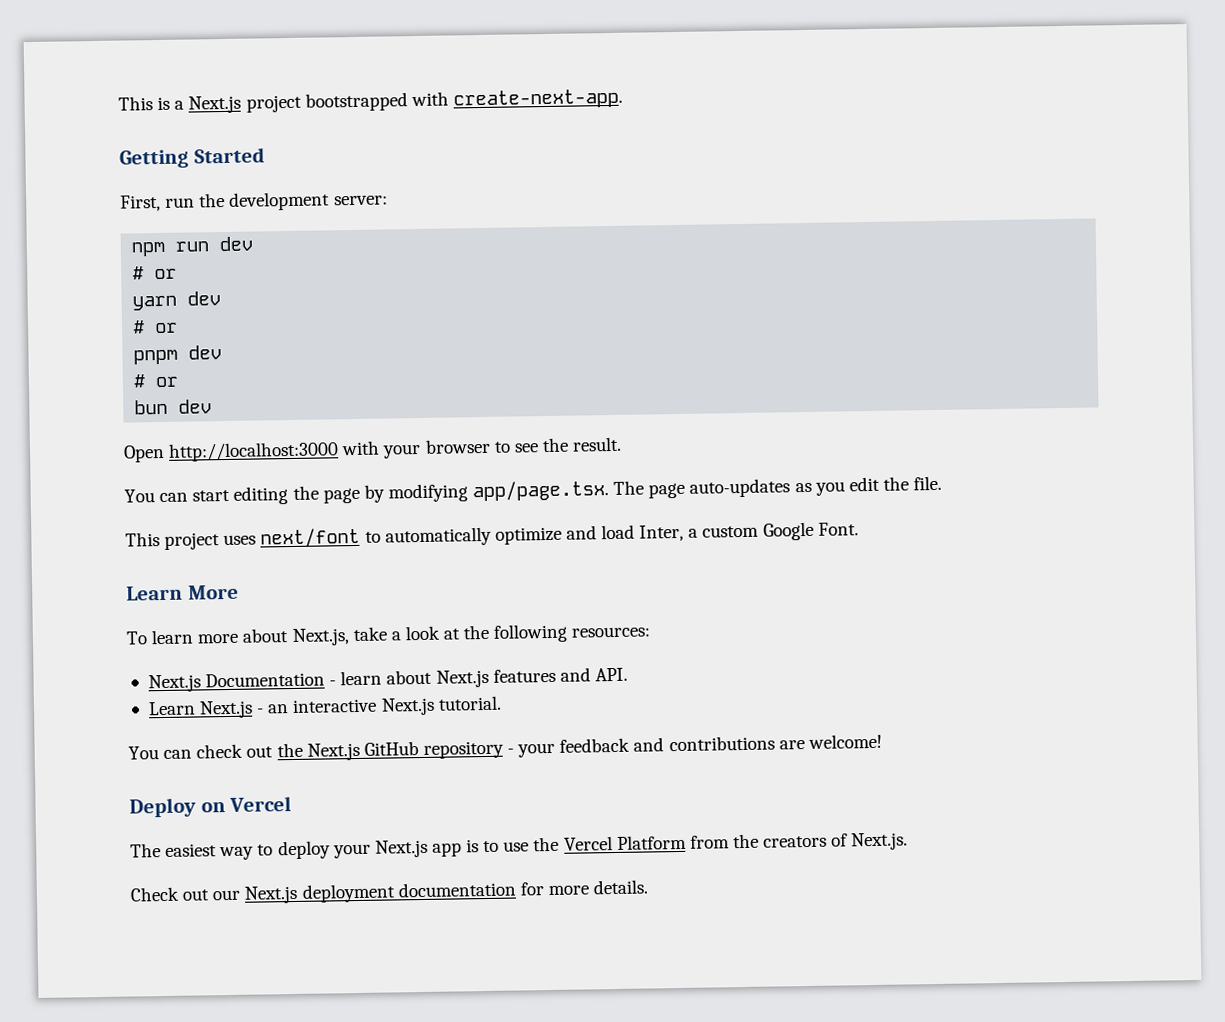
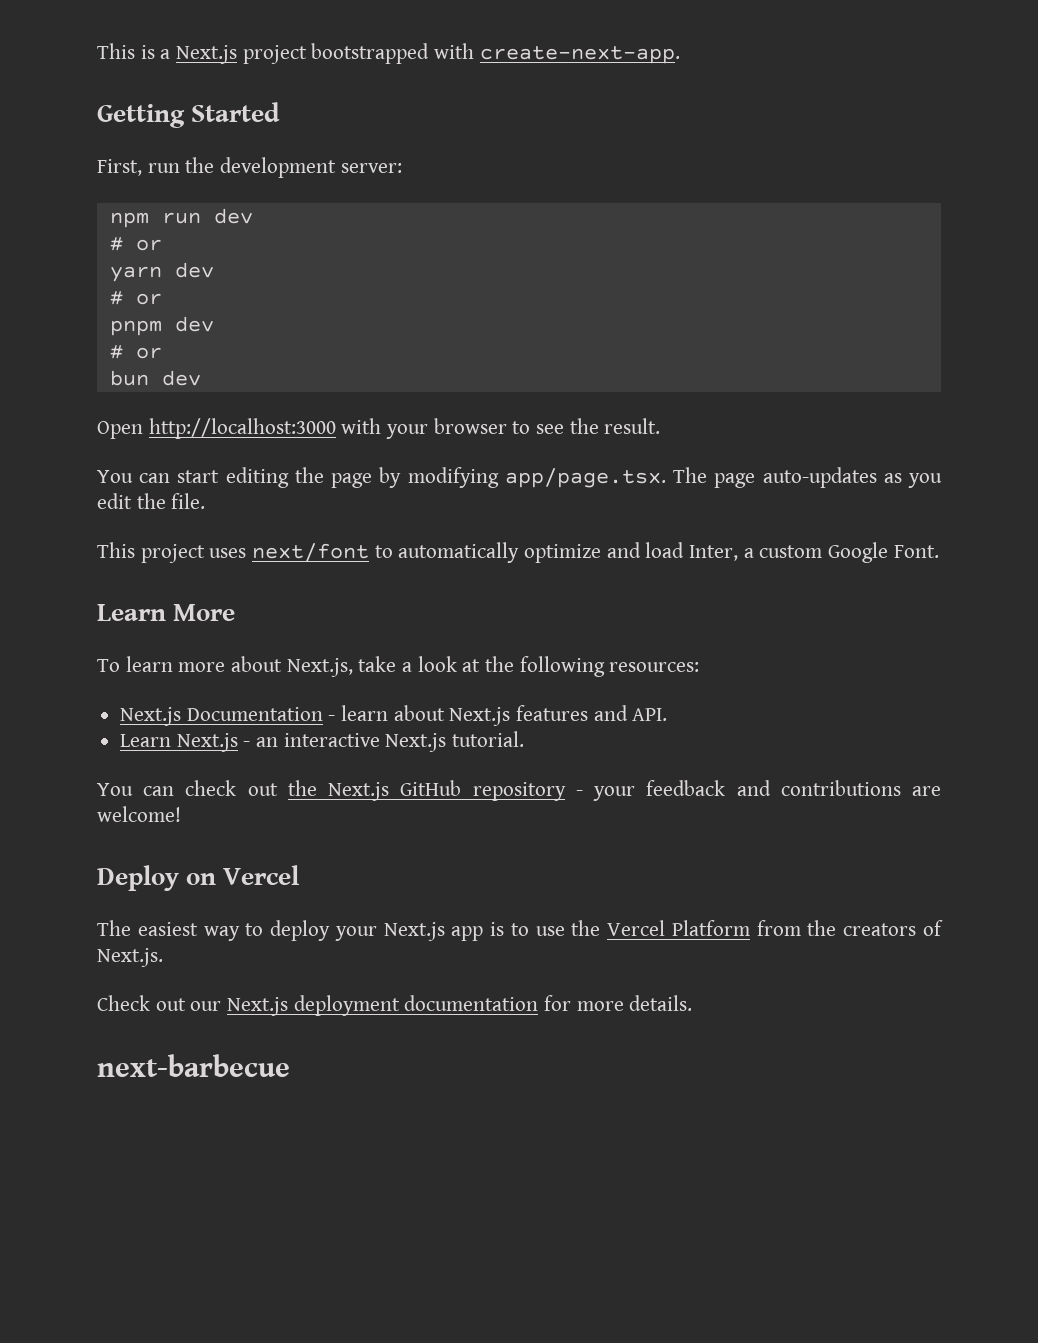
(649, 887) none -> [97,1054,290,1077] // next-barbecue

